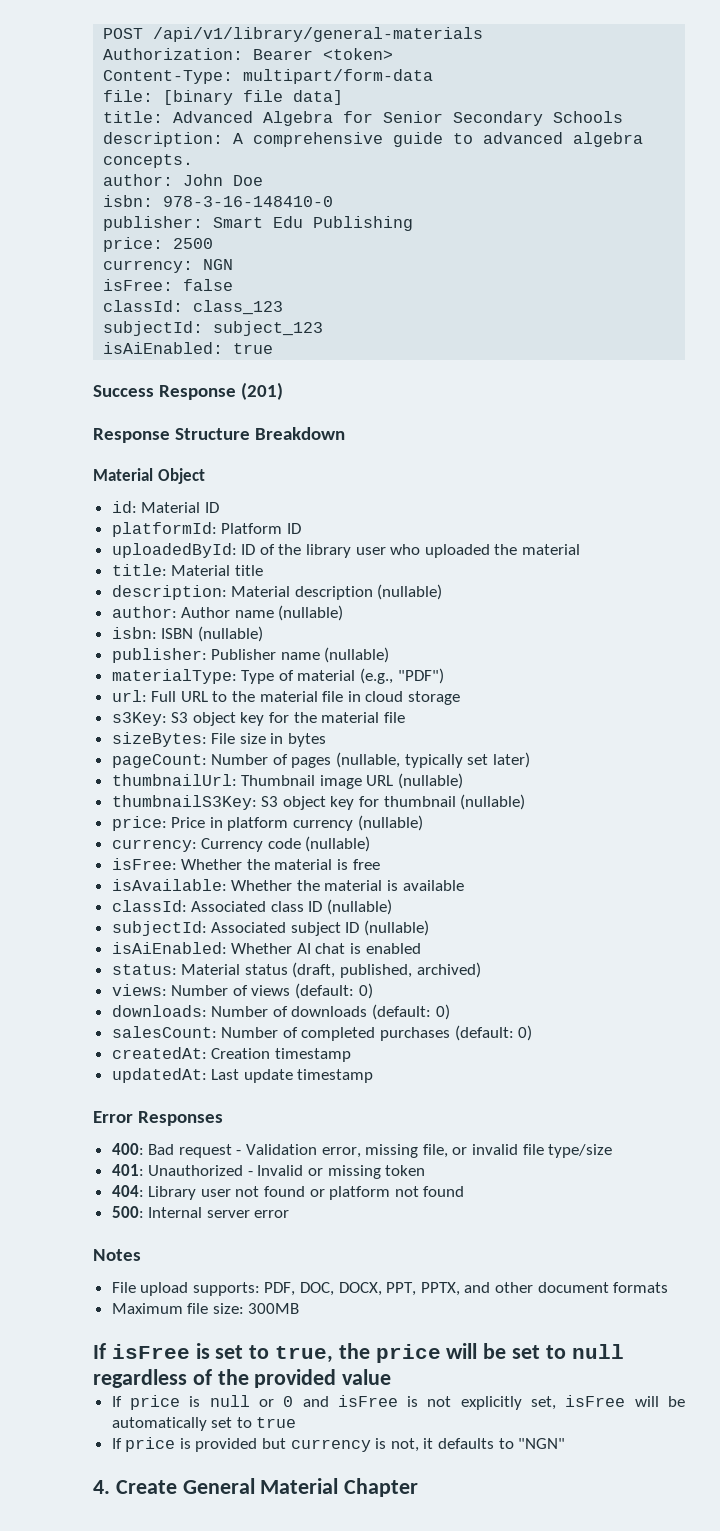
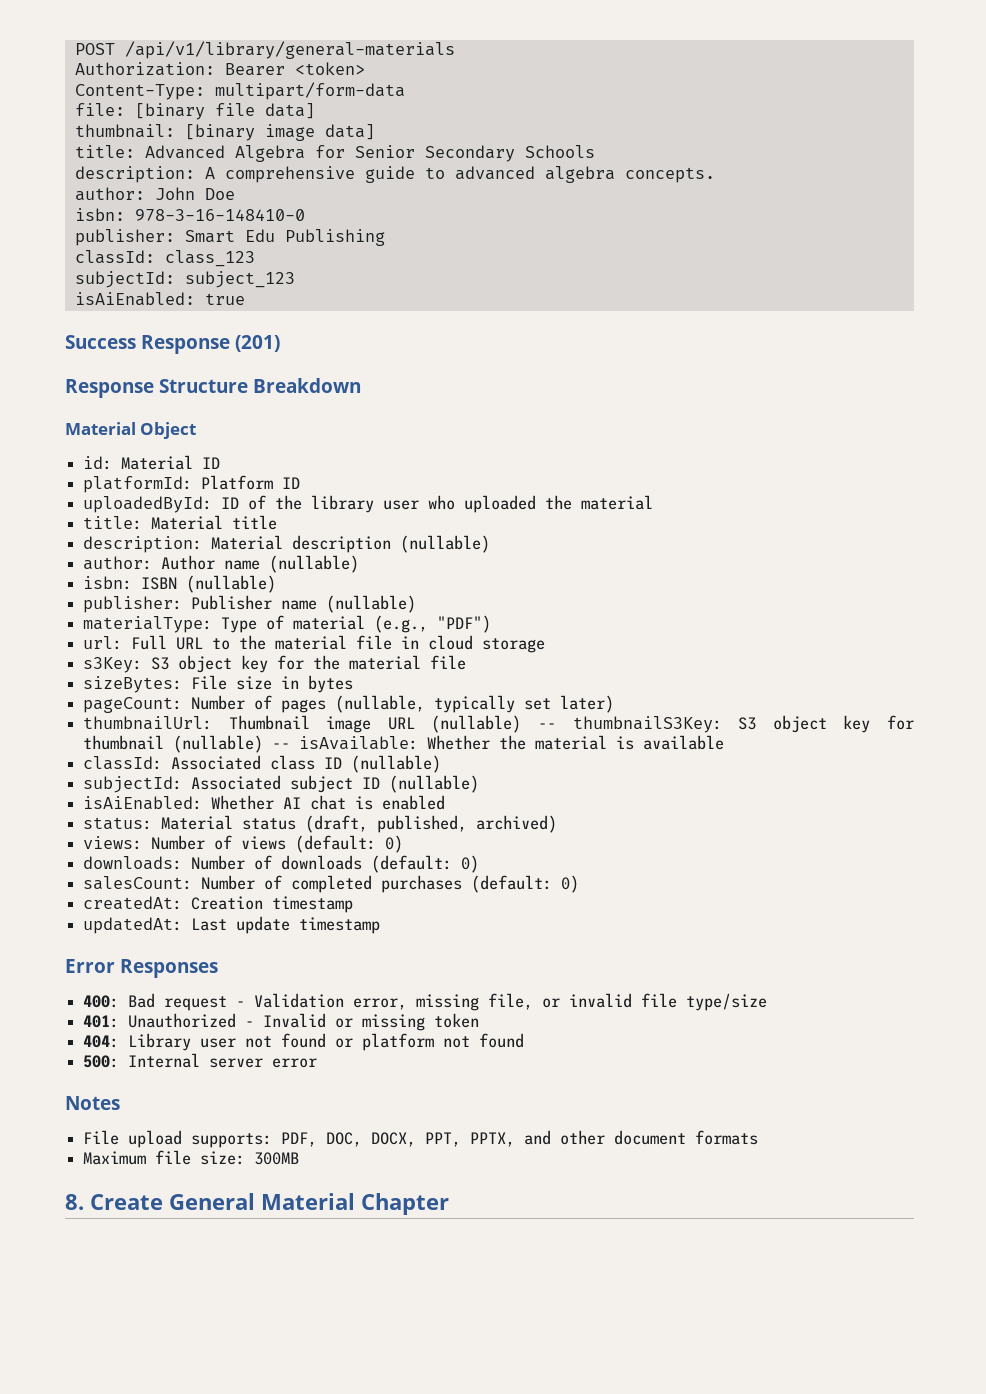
(344, 97) none -> [74,124,375,141] // thumbnail: [binary image data]
[103,237,214,252] [103,259,234,273] [103,279,234,291] // price: 2500 // currency: NGN // isFree: false -> (385, 237) none
(464, 781) // -> [538,723,557,729] --
[111,815,423,831] [111,836,371,852] [111,858,380,870] // price: Price in platform currency (nullable) // currency: Currency code (nullable) // isFree: Whether the material is free // -> [272,743,291,749] --
[93,1343,624,1363] [93,1369,392,1388] [111,1395,685,1410] [111,1417,297,1431] [111,1437,566,1452] [93,1480,110,1494] If isFree is set to true, the price will be set to null regardless of the provided value // If price is null or 0 and isFree is not explicitly set, isFree will be automatically set to true // If price is provided but currency is not, it defaults to "NGN" // 4. -> [65,1194,84,1210] 8.

